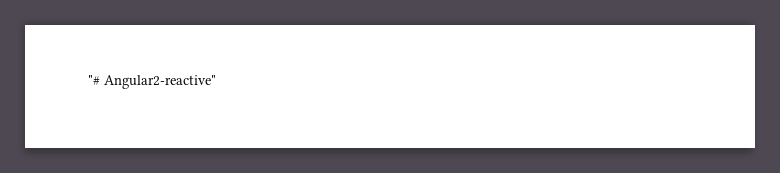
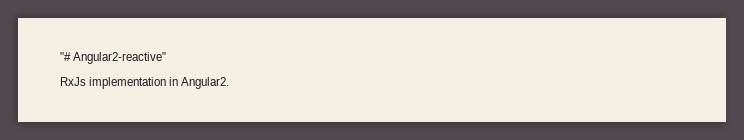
(216, 82) none -> [60,77,230,89] // RxJs implementation in Angular2.

